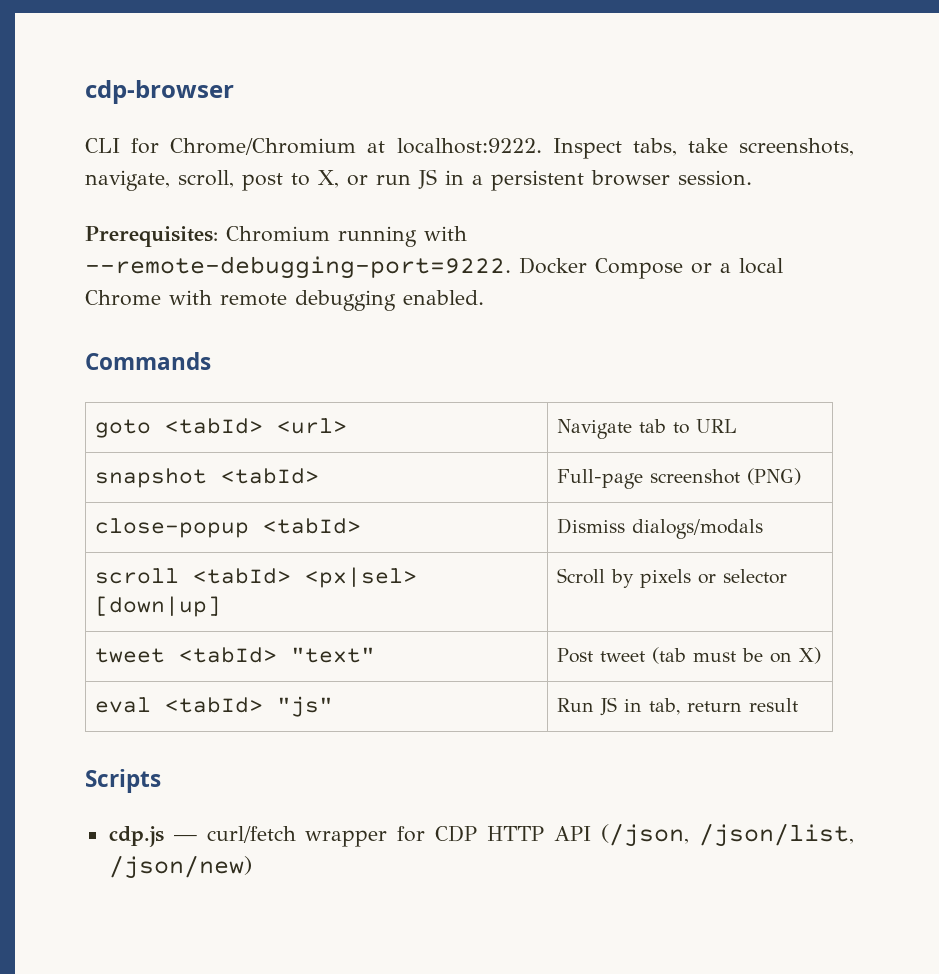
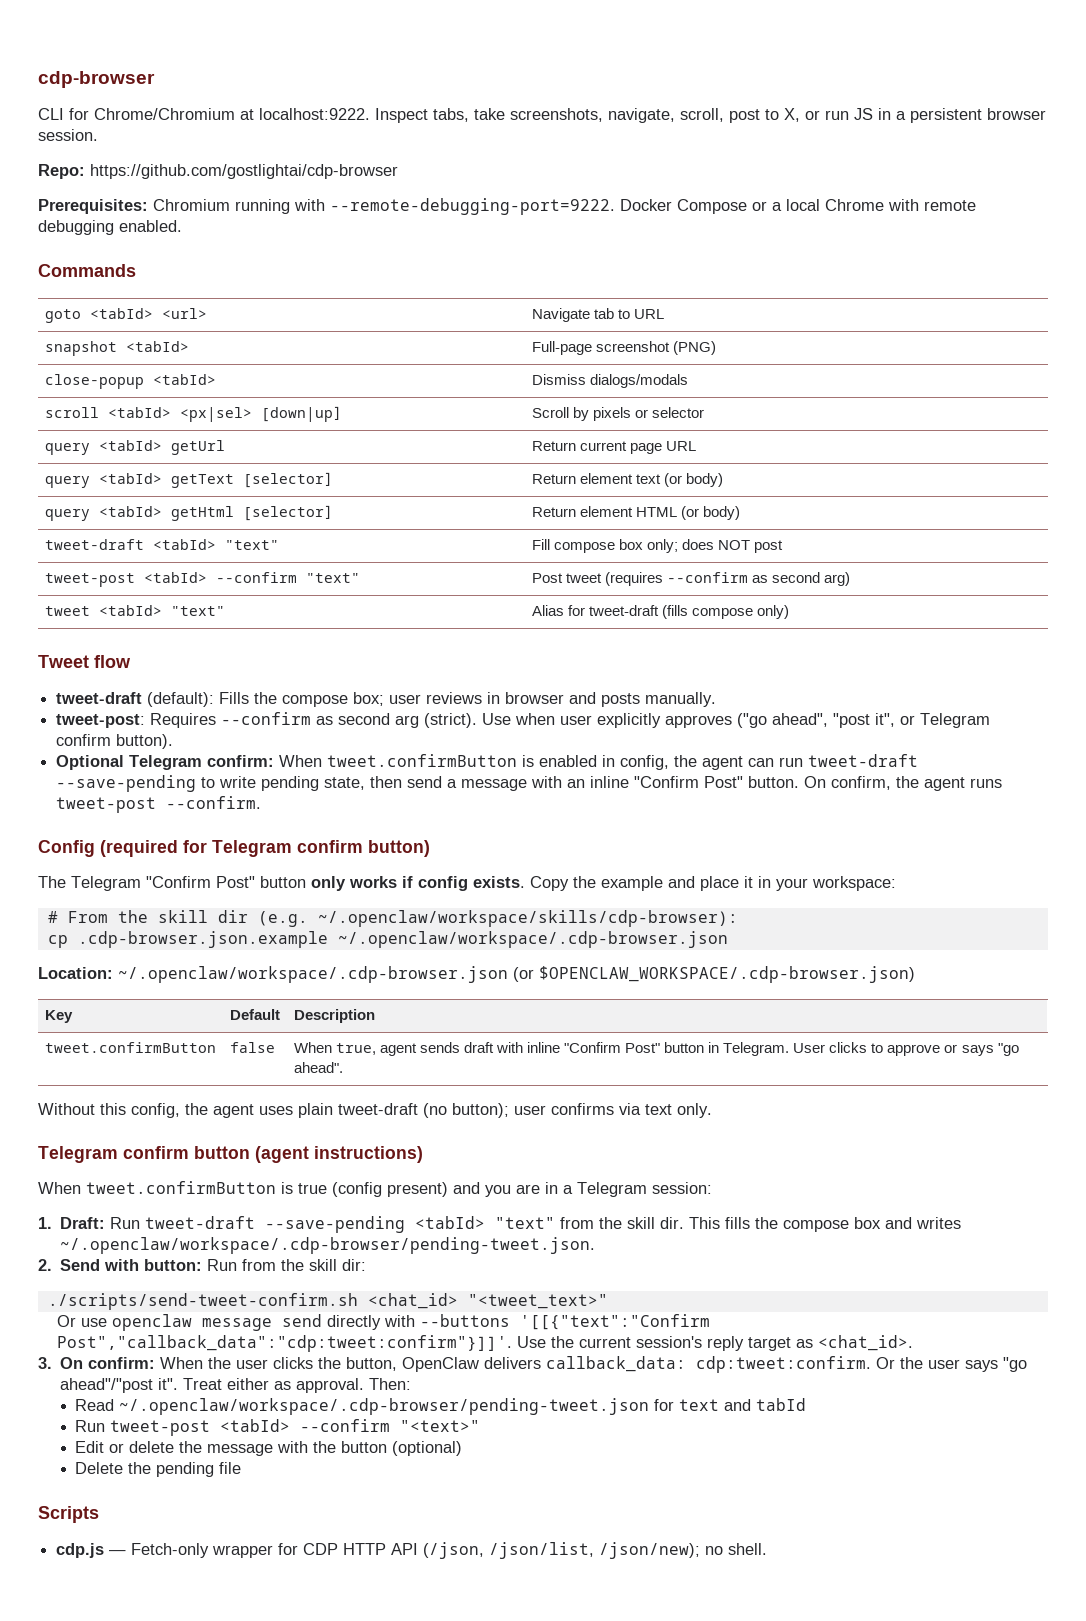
(752, 178) none -> [38,164,398,179] // Repo: https://github.com/gostlightai/cdp-browser
[95,647,376,663] [557,647,822,664] [95,696,334,717] [557,697,799,716] tweet <tabId> "text" | Post tweet (tab must be on X) // eval <tabId> "js" | Run JS in tab, return result -> [44,440,225,455] [531,441,696,454] [44,472,333,488] [531,473,723,487] [44,505,333,521] [531,506,740,520] [44,539,279,550] [531,539,783,553] [44,572,360,587] [531,572,850,586] [44,605,225,616] [531,605,789,619] [38,655,131,668] [56,692,717,707] [56,712,991,728] [56,734,174,749] [56,754,919,770] [56,775,1003,792] [56,796,262,813] [38,840,430,857] [38,876,896,891] [47,910,738,927] [47,931,728,948] [38,966,915,983] [44,1010,73,1023] [229,1009,280,1020] [293,1009,375,1023] [44,1042,216,1053] [229,1042,275,1053] [293,1042,1019,1056] [293,1062,343,1073] [38,1103,712,1118] [38,1146,423,1163] [38,1181,712,1197] [38,1216,962,1233] [60,1237,596,1254] [38,1259,367,1271] [47,1293,608,1310] [57,1314,711,1331] [57,1335,914,1352] [38,1356,1028,1373] [60,1378,412,1393] [75,1398,807,1415] [75,1419,481,1436] [75,1441,463,1456] [75,1462,242,1477] query <tabId> getUrl | Return current page URL // query <tabId> getText [selector] | Return element text (or body) // query <tabId> getHtml [selector] | Return element HTML (or body) // tweet-draft <tabId> "text" | Fill compose box only; does NOT post // tweet-post <tabId> --confirm "text" | Post tweet (requires --confirm as second arg) // tweet <tabId> "text" | Alias for tweet-draft (fills compose only) // Tweet flow // tweet-draft (default): Fills the compose box; user reviews in browser and posts manually. // tweet-post: Requires --confirm as second arg (strict). Use when user explicitly approves ("go ahead", "post it", or Telegram confirm button). // Optional Telegram confirm: When tweet.confirmButton is enabled in config, the agent can run tweet-draft --save-pending to write pending state, then send a message with an inline "Confirm Post" button. On confirm, the agent runs tweet-post --confirm. // Config (required for Telegram confirm button) // The Telegram "Confirm Post" button only works if config exists. Copy the example and place it in your workspace: // # From the skill dir (e.g. ~/.openclaw/workspace/skills/cdp-browser): // cp .cdp-browser.json.example ~/.openclaw/workspace/.cdp-browser.json // Location: ~/.openclaw/workspace/.cdp-browser.json (or $OPENCLAW_WORKSPACE/.cdp-browser.json) // Key | Default | Description // tweet.confirmButton | false | When true, agent sends draft with inline "Confirm Post" button in Telegram. User clicks to approve or says "go ahead". // Without this config, the agent uses plain tweet-draft (no button); user confirms via text only. // Telegram confirm button (agent instructions) // When tweet.confirmButton is true (config present) and you are in a Telegram session: // 1. Draft: Run tweet-draft --save-pending <tabId> "text" from the skill dir. This fills the compose box and writes ~/.openclaw/workspace/.cdp-browser/pending-tweet.json. // 2. Send with button: Run from the skill dir: // ./scripts/send-tweet-confirm.sh <chat_id> "<tweet_text>" // Or use openclaw message send directly with --buttons '[[{"text":"Confirm Post","callback_data":"cdp:tweet:confirm"}]]'. Use the current session's reply target as <chat_id>. // 3. On confirm: When the user clicks the button, OpenClaw delivers callback_data: cdp:tweet:confirm. Or the user says "go ahead"/"post it". Treat either as approval. Then: // Read ~/.openclaw/workspace/.cdp-browser/pending-tweet.json for text and tabId // Run tweet-post <tabId> --confirm "<text>" // Edit or delete the message with the button (optional) // Delete the pending file
[206,826,296,843] curl/fetch -> [131,1543,210,1558] Fetch-only
[108,855,252,879] /json/new) -> [599,1542,768,1559] /json/new); no shell.

